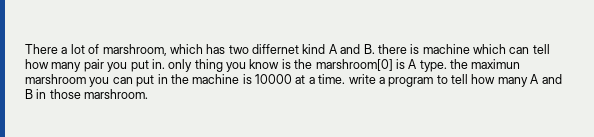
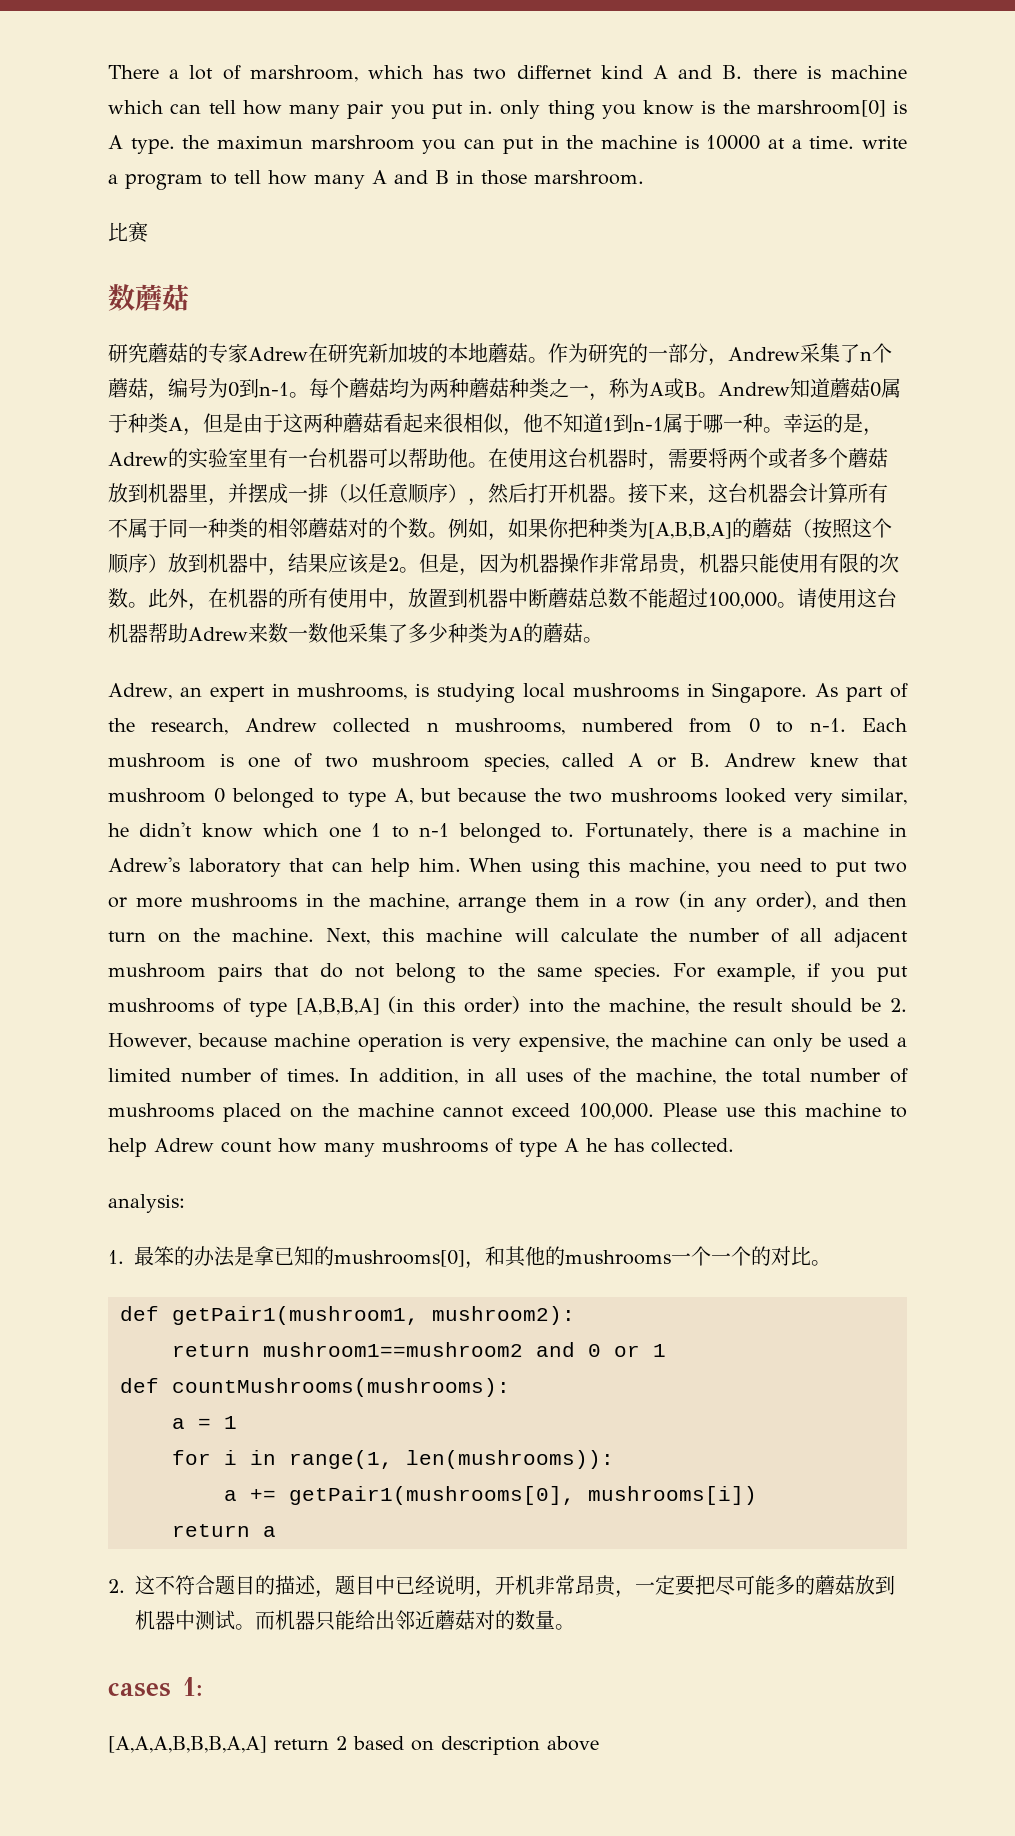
(149, 94) none -> [108,222,148,243] [108,284,189,311] [108,343,892,366] [108,378,901,401] [108,413,883,436] [108,448,888,471] [108,483,888,506] [108,518,892,541] [108,553,899,576] [108,588,897,611] [108,623,603,643] [108,682,908,703] [108,718,908,735] [108,753,908,772] [108,788,908,808] [108,822,907,843] [108,857,907,878] [108,891,907,913] [108,928,909,948] [108,963,908,983] [108,996,907,1017] [108,1033,908,1052] [108,1068,908,1085] [108,1103,907,1122] [108,1138,734,1157] [108,1194,185,1213] [108,1246,831,1269] [120,1306,575,1325] [172,1342,666,1357] [120,1378,510,1397] [172,1416,237,1429] [172,1450,614,1469] [224,1486,757,1505] [172,1524,276,1537] [108,1575,895,1598] [135,1610,575,1631] [108,1677,203,1697] [108,1736,599,1755] // 比赛 // 数蘑菇 // 研究蘑菇的专家Adrew在研究新加坡的本地蘑菇。作为研究的一部分，Andrew采集了n个蘑菇，编号为0到n-1。每个蘑菇均为两种蘑菇种类之一，称为A或B。Andrew知道蘑菇0属于种类A，但是由于这两种蘑菇看起来很相似，他不知道1到n-1属于哪一种。幸运的是，Adrew的实验室里有一台机器可以帮助他。在使用这台机器时，需要将两个或者多个蘑菇放到机器里，并摆成一排（以任意顺序），然后打开机器。接下来，这台机器会计算所有不属于同一种类的相邻蘑菇对的个数。例如，如果你把种类为[A,B,B,A]的蘑菇（按照这个顺序）放到机器中，结果应该是2。但是，因为机器操作非常昂贵，机器只能使用有限的次数。此外，在机器的所有使用中，放置到机器中断蘑菇总数不能超过100,000。请使用这台机器帮助Adrew来数一数他采集了多少种类为A的蘑菇。 // Adrew, an expert in mushrooms, is studying local mushrooms in Singapore. As part of the research, Andrew collected n mushrooms, numbered from 0 to n-1. Each mushroom is one of two mushroom species, called A or B. Andrew knew that mushroom 0 belonged to type A, but because the two mushrooms looked very similar, he didn't know which one 1 to n-1 belonged to. Fortunately, there is a machine in Adrew's laboratory that can help him. When using this machine, you need to put two or more mushrooms in the machine, arrange them in a row (in any order), and then turn on the machine. Next, this machine will calculate the number of all adjacent mushroom pairs that do not belong to the same species. For example, if you put mushrooms of type [A,B,B,A] (in this order) into the machine, the result should be 2. However, because machine operation is very expensive, the machine can only be used a limited number of times. In addition, in all uses of the machine, the total number of mushrooms placed on the machine cannot exceed 100,000. Please use this machine to help Adrew count how many mushrooms of type A he has collected. // analysis: // 1.最笨的办法是拿已知的mushrooms[0]，和其他的mushrooms一个一个的对比。 // def getPair1(mushroom1, mushroom2): // return mushroom1==mushroom2 and 0 or 1 // def countMushrooms(mushrooms): // a = 1 // for i in range(1, len(mushrooms)): // a += getPair1(mushrooms[0], mushrooms[i]) // return a // 2.这不符合题目的描述，题目中已经说明，开机非常昂贵，一定要把尽可能多的蘑菇放到机器中测试。而机器只能给出邻近蘑菇对的数量。 // cases 1: // [A,A,A,B,B,B,A,A] return 2 based on description above

